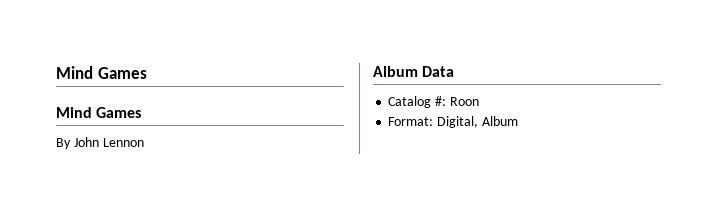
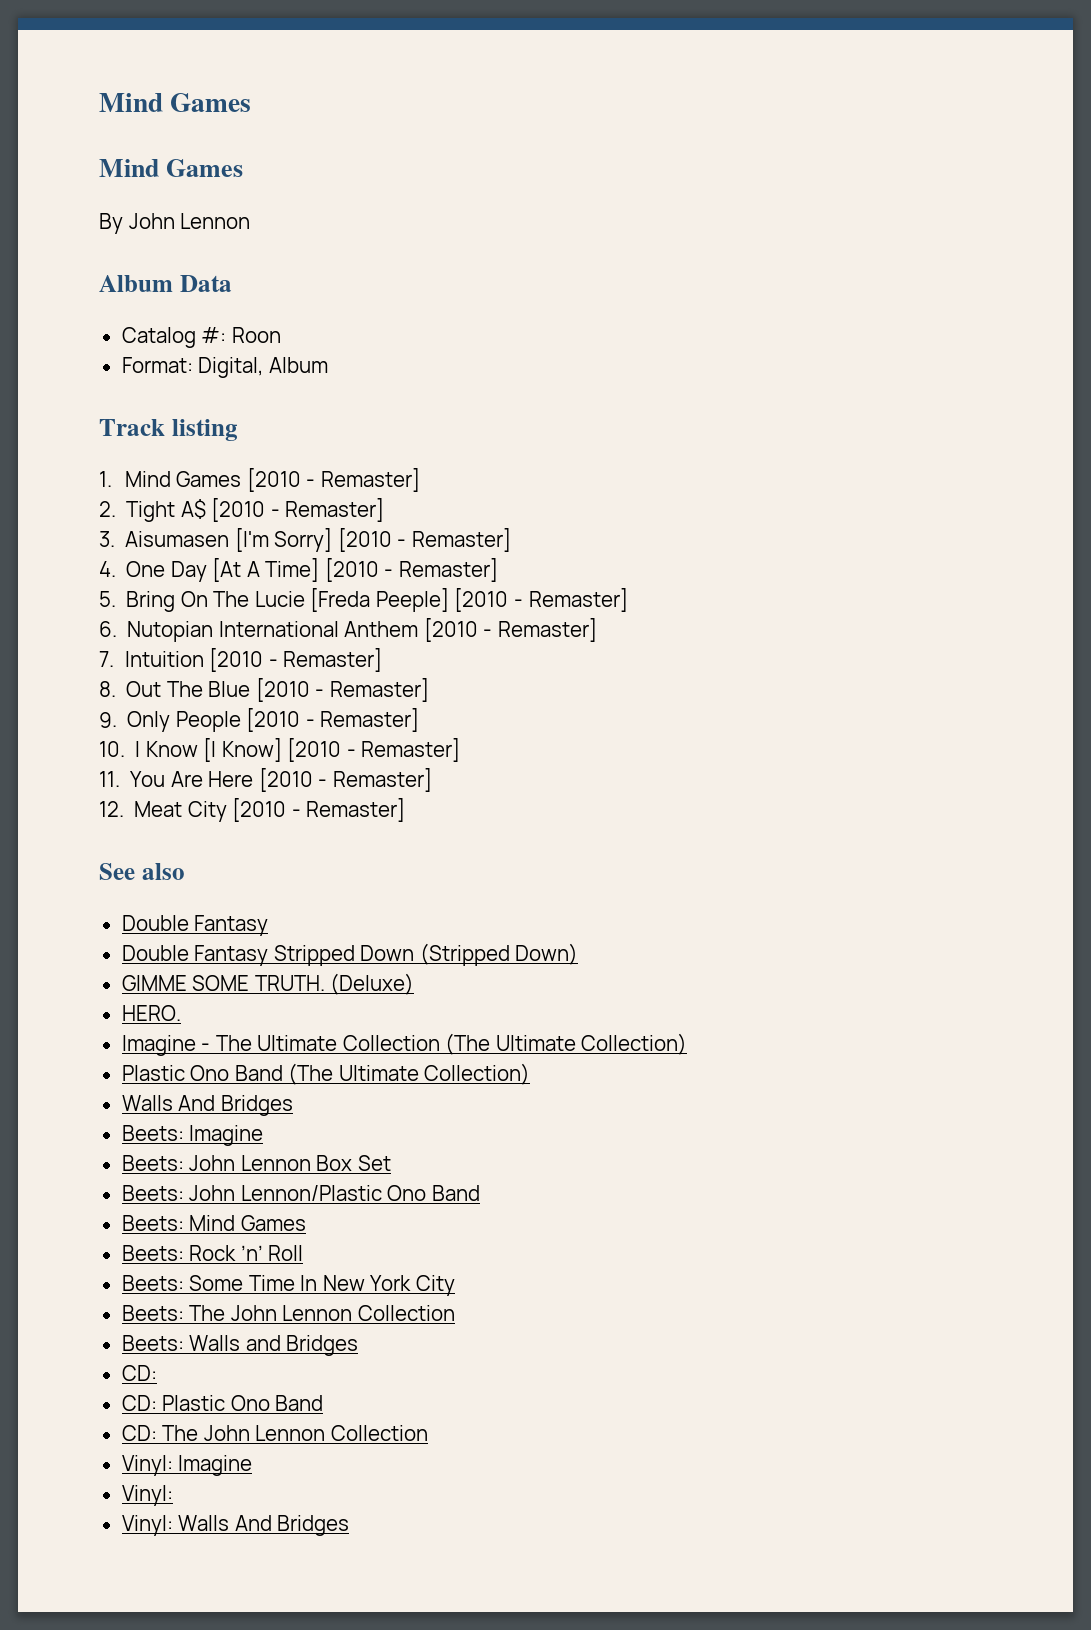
(518, 121) none -> [99,419,238,441] [99,468,420,492] [99,498,385,522] [99,528,511,552] [99,558,498,582] [99,588,628,612] [99,618,597,642] [99,648,383,672] [99,678,429,702] [99,708,420,732] [99,738,461,762] [99,768,432,792] [99,798,406,822] [99,863,185,880] [121,915,269,936] [121,943,579,966] [121,973,415,995] [121,1005,181,1021] [121,1033,688,1056] [121,1063,531,1085] [121,1095,293,1116] [121,1125,264,1146] [121,1155,391,1171] [121,1185,480,1201] [121,1215,306,1231] [121,1245,304,1261] [121,1275,455,1296] [121,1305,455,1321] [121,1335,359,1356] [121,1365,157,1381] [121,1395,324,1411] [121,1425,428,1441] [121,1455,253,1476] [121,1485,173,1506] [121,1515,350,1536] // Track listing // 1. Mind Games [2010 - Remaster] // 2. Tight A$ [2010 - Remaster] // 3. Aisumasen [I'm Sorry] [2010 - Remaster] // 4. One Day [At A Time] [2010 - Remaster] // 5. Bring On The Lucie [Freda Peeple] [2010 - Remaster] // 6. Nutopian International Anthem [2010 - Remaster] // 7. Intuition [2010 - Remaster] // 8. Out The Blue [2010 - Remaster] // 9. Only People [2010 - Remaster] // 10. I Know [I Know] [2010 - Remaster] // 11. You Are Here [2010 - Remaster] // 12. Meat City [2010 - Remaster] // See also // Double Fantasy // Double Fantasy Stripped Down (Stripped Down) // GIMME SOME TRUTH. (Deluxe) // HERO. // Imagine - The Ultimate Collection (The Ultimate Collection) // Plastic Ono Band (The Ultimate Collection) // Walls And Bridges // Beets: Imagine // Beets: John Lennon Box Set // Beets: John Lennon/Plastic Ono Band // Beets: Mind Games // Beets: Rock ’n’ Roll // Beets: Some Time In New York City // Beets: The John Lennon Collection // Beets: Walls and Bridges // CD: // CD: Plastic Ono Band // CD: The John Lennon Collection // Vinyl: Imagine // Vinyl: // Vinyl: Walls And Bridges

